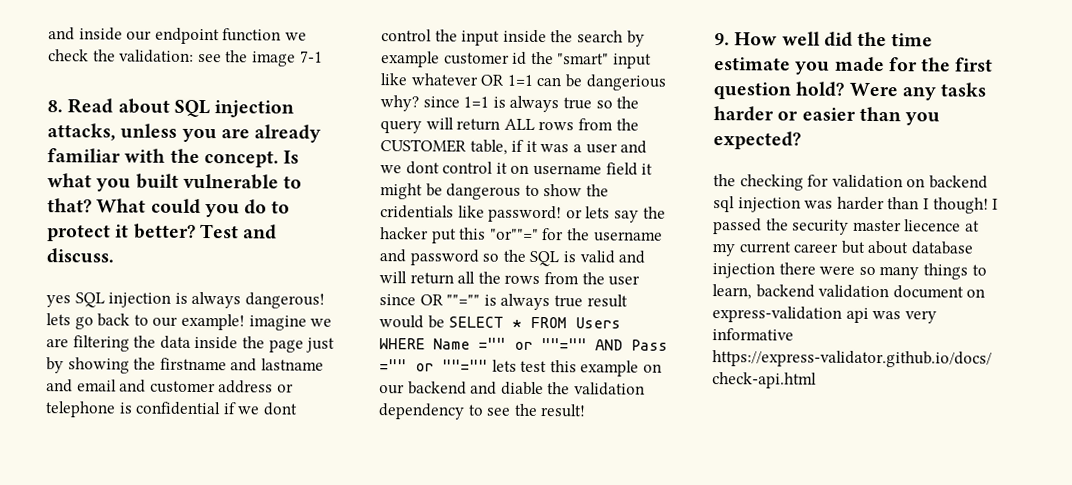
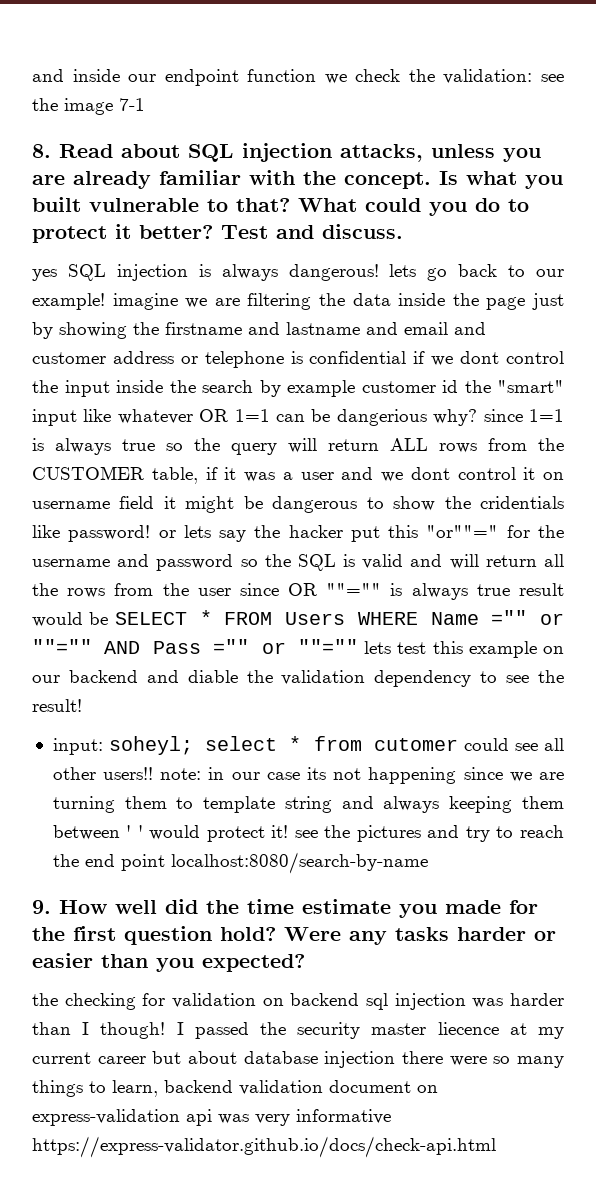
(587, 411) none -> [52,736,565,755] [52,767,564,784] [52,796,564,813] [52,825,564,842] [52,852,428,874] // input: soheyl; select * from cutomer could see all other users!! note: in our case its not happening since we are turning them to template string and always keeping them between ' ' would protect it! see the pictures and try to reach the end point localhost:8080/search-by-name

